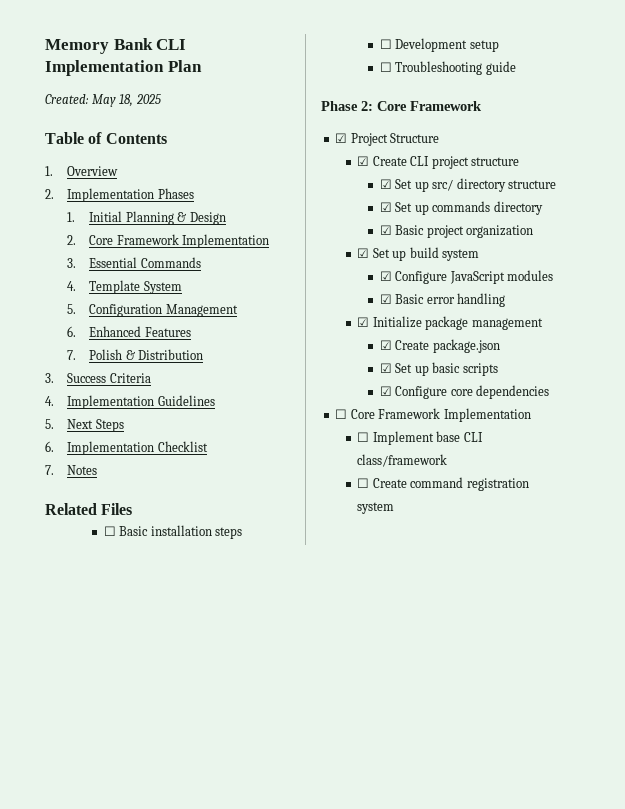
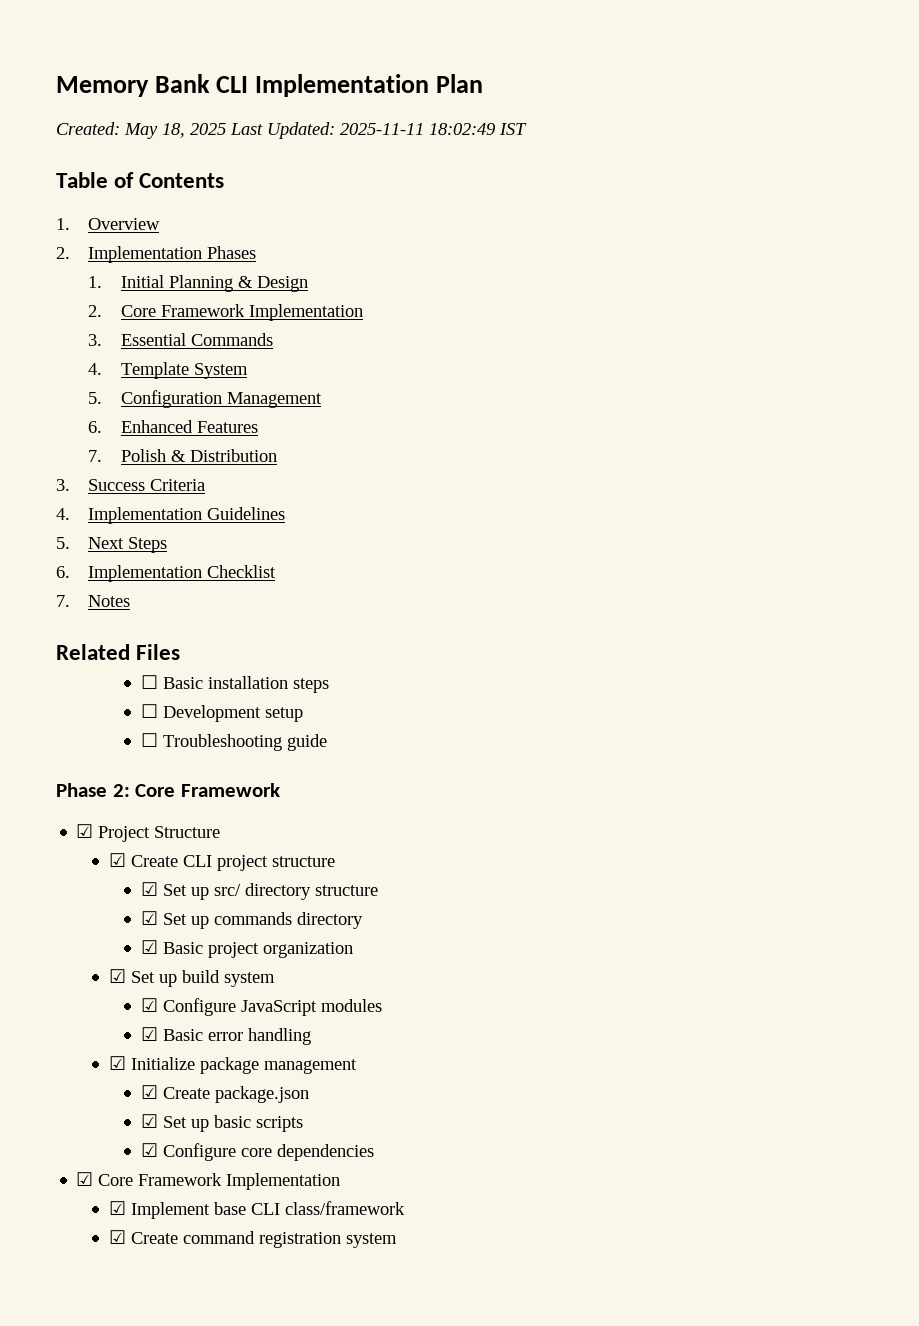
(161, 99) none -> [230,122,527,139] Last Updated: 2025-11-11 18:02:49 IST
[335,408,531,422] [357,432,370,442] ☐ Core Framework Implementation // ☐ -> [76,1172,341,1190] [108,1201,126,1215] ☑ Core Framework Implementation // ☑
[357,478,370,488] ☐ -> [108,1230,126,1244] ☑

